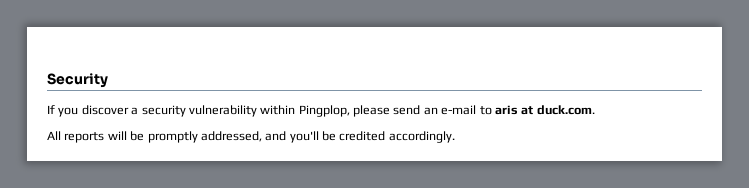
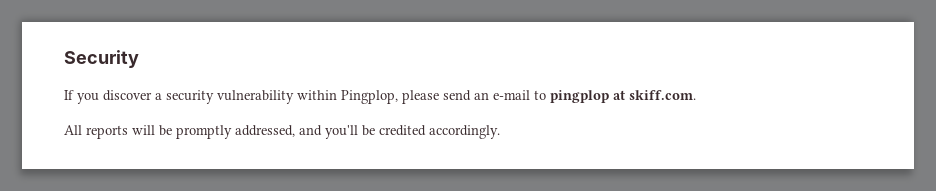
[494,105,595,115] aris at duck.com. -> [550,90,696,103] pingplop at skiff.com.

